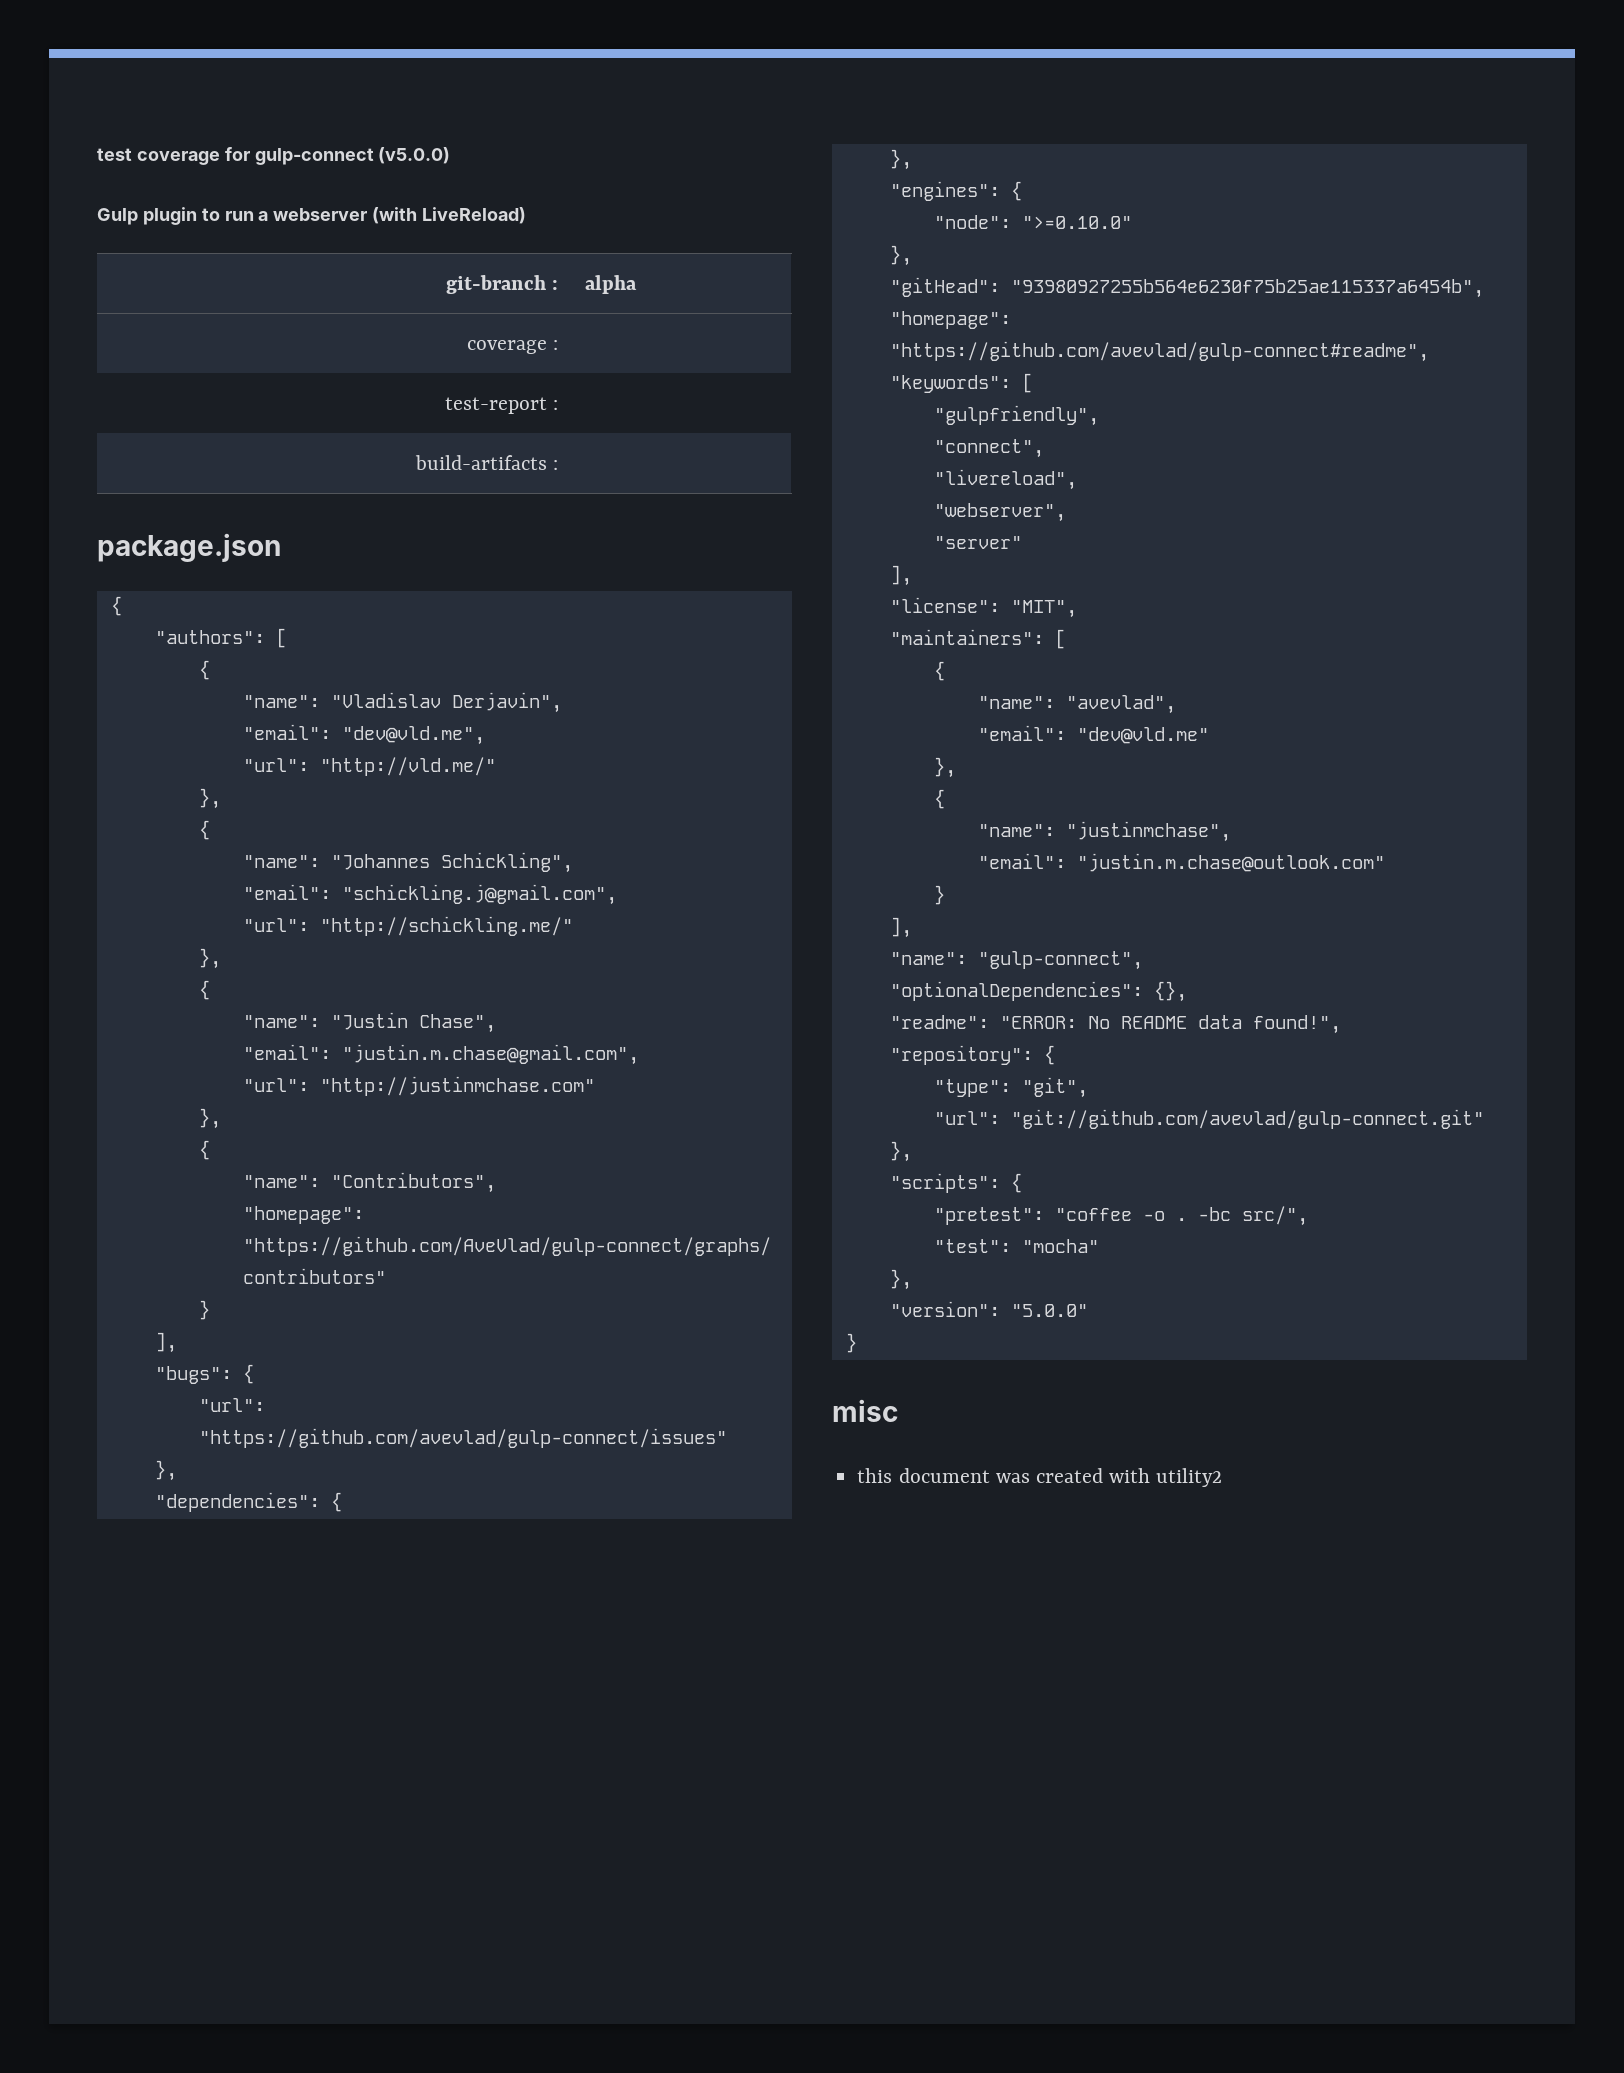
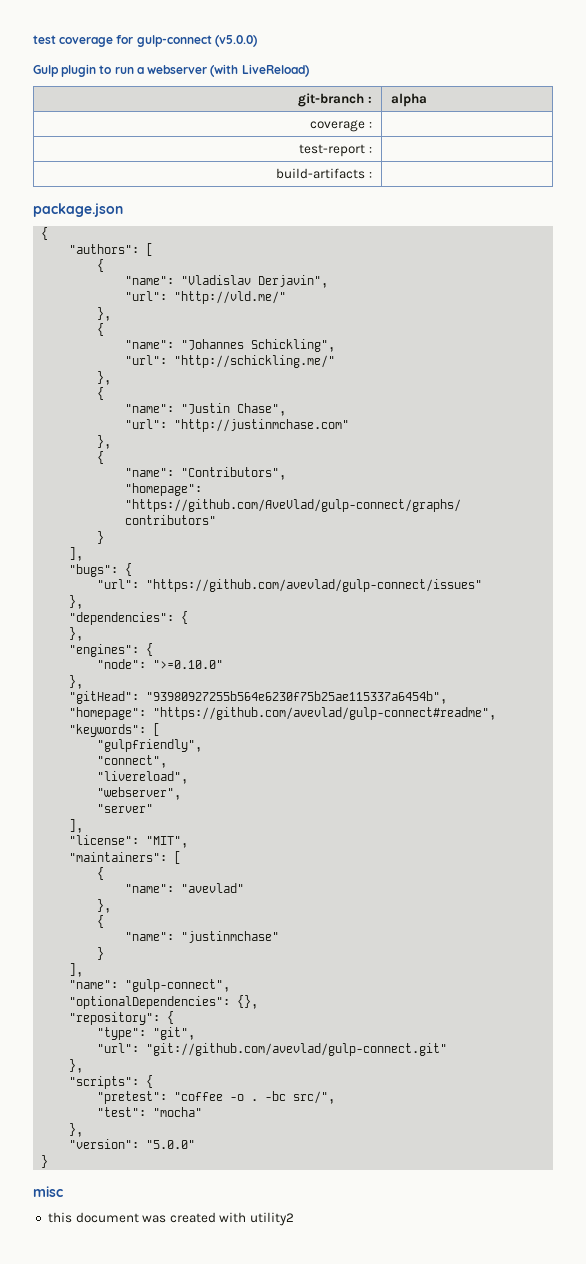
[242,724,485,745] // "email": "dev@vld.me", -> (329, 281) none
[242,884,617,905] // "email": "schickling.j@gmail.com", -> (336, 345) none
[242,1044,639,1065] // "email": "justin.m.chase@gmail.com", -> (287, 409) none
[1065,695,1176,714] [977,725,1209,744] [933,757,956,778] [933,789,945,809] [977,821,1231,842] [977,853,1385,872] "avevlad", // "email": "dev@vld.me" // }, // { // "name": "justinmchase", // "email": "justin.m.chase@outlook.com" -> [181,883,245,893] [97,899,112,913] [97,915,105,928] [125,931,280,943] "avevlad" // }, // { // "name": "justinmchase"
[889,1015,1341,1034] // "readme": "ERROR: No README data found!", -> (259, 1002) none

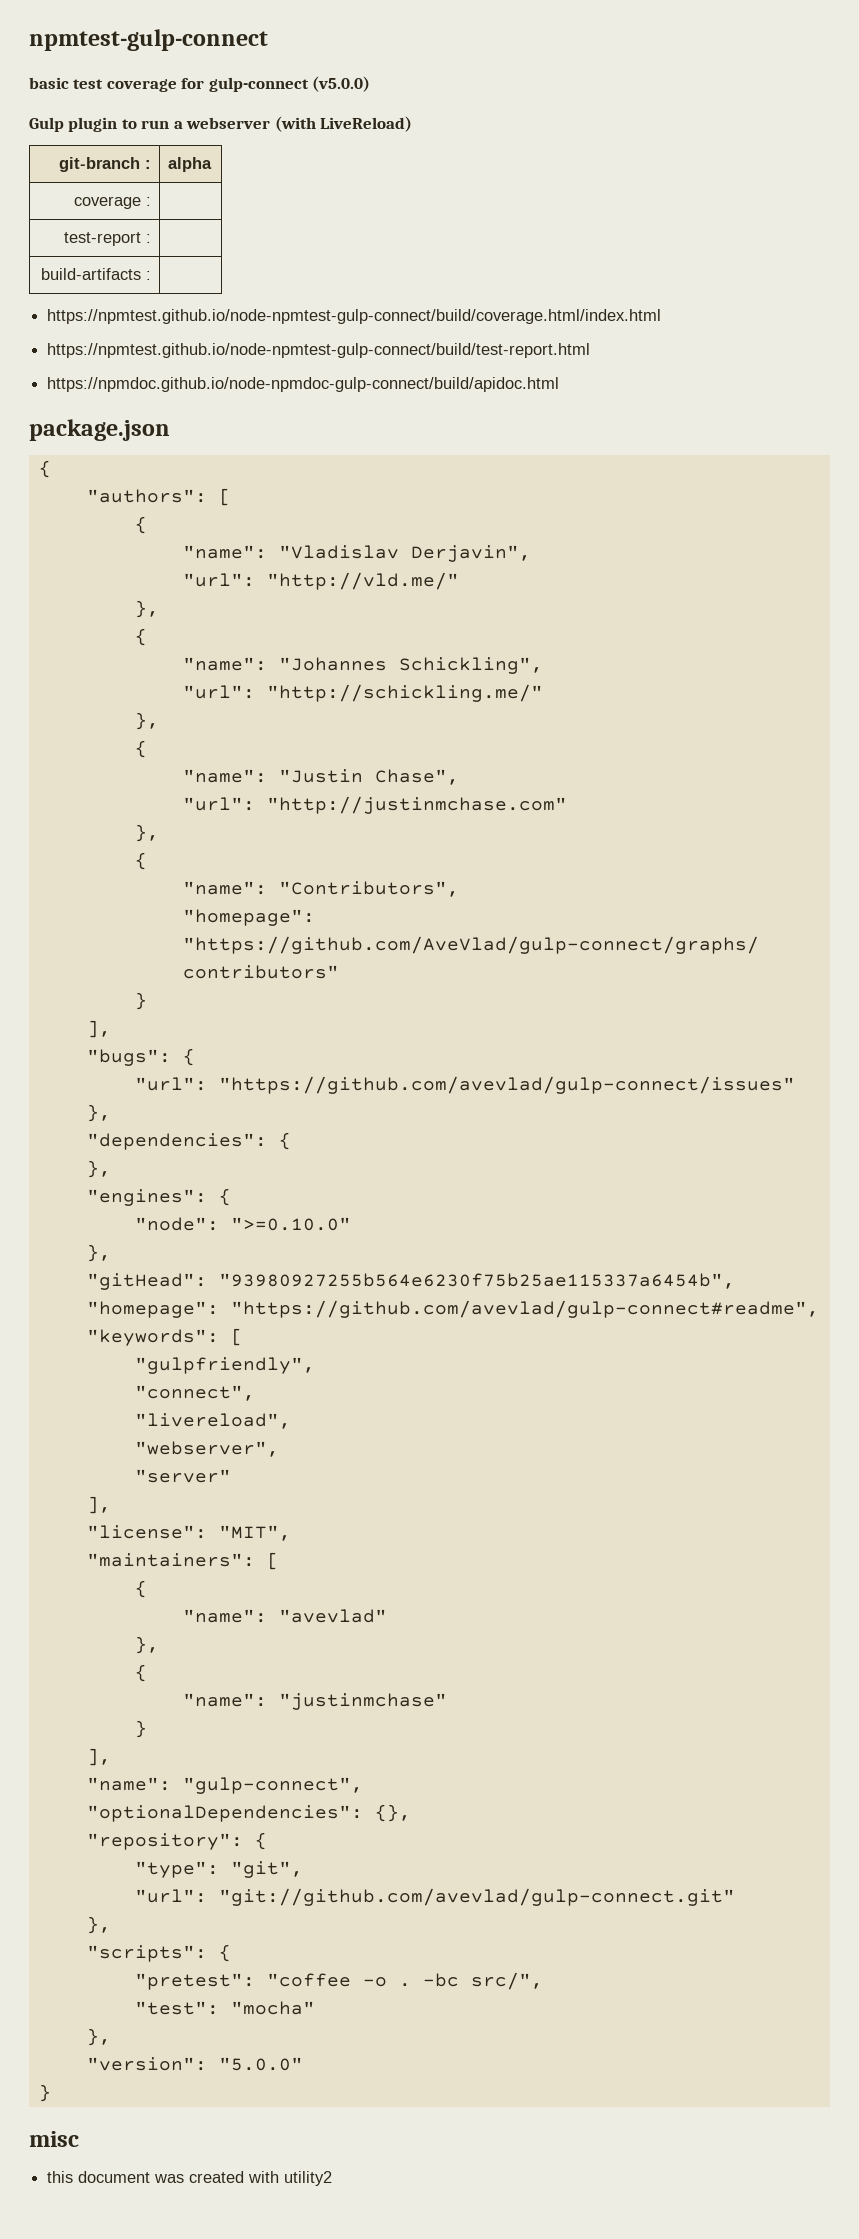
(33, 39) none -> [29,29,268,51] [29,77,69,89] npmtest-gulp-connect // basic
(372, 175) none -> [47,309,662,324] [47,343,591,358] [47,377,560,392] // https://npmtest.github.io/node-npmtest-gulp-connect/build/coverage.html/index.html // https://npmtest.github.io/node-npmtest-gulp-connect/build/test-report.html // https://npmdoc.github.io/node-npmdoc-gulp-connect/build/apidoc.html

